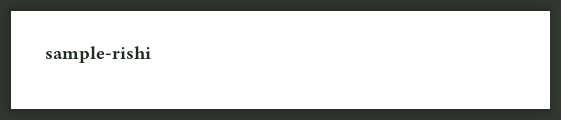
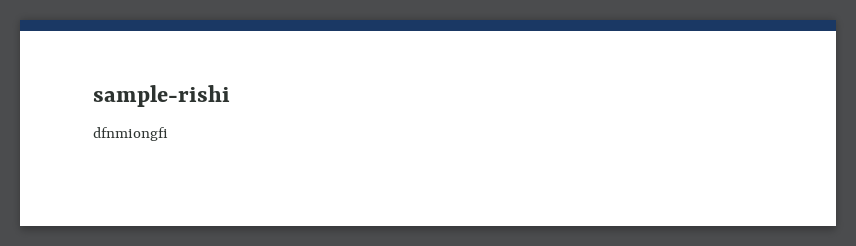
(151, 54) none -> [93,127,168,141] // dfnmiongfi

